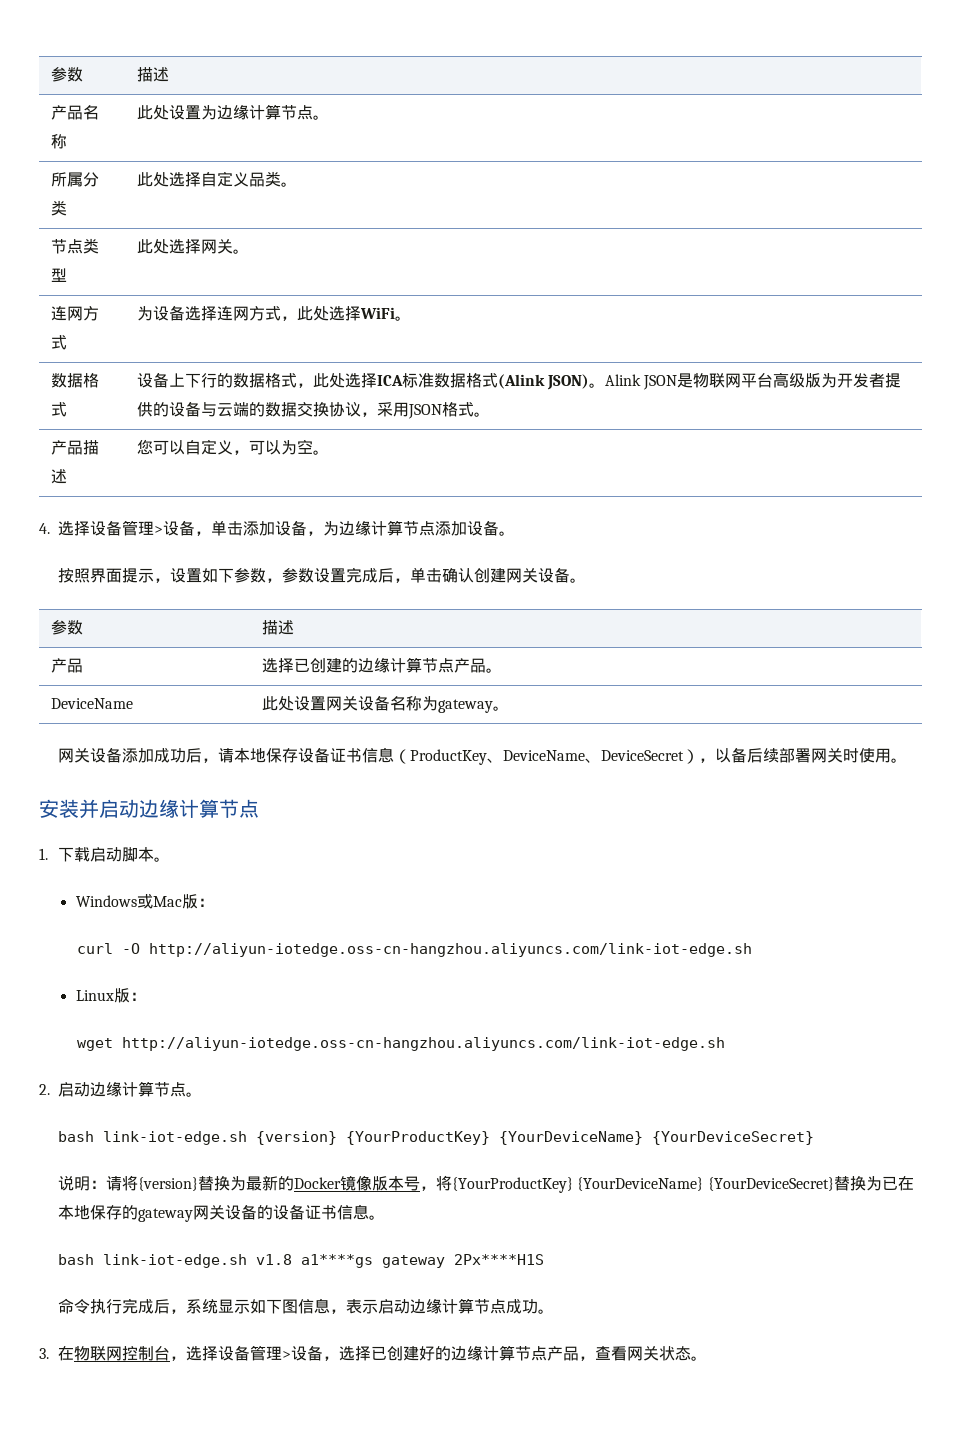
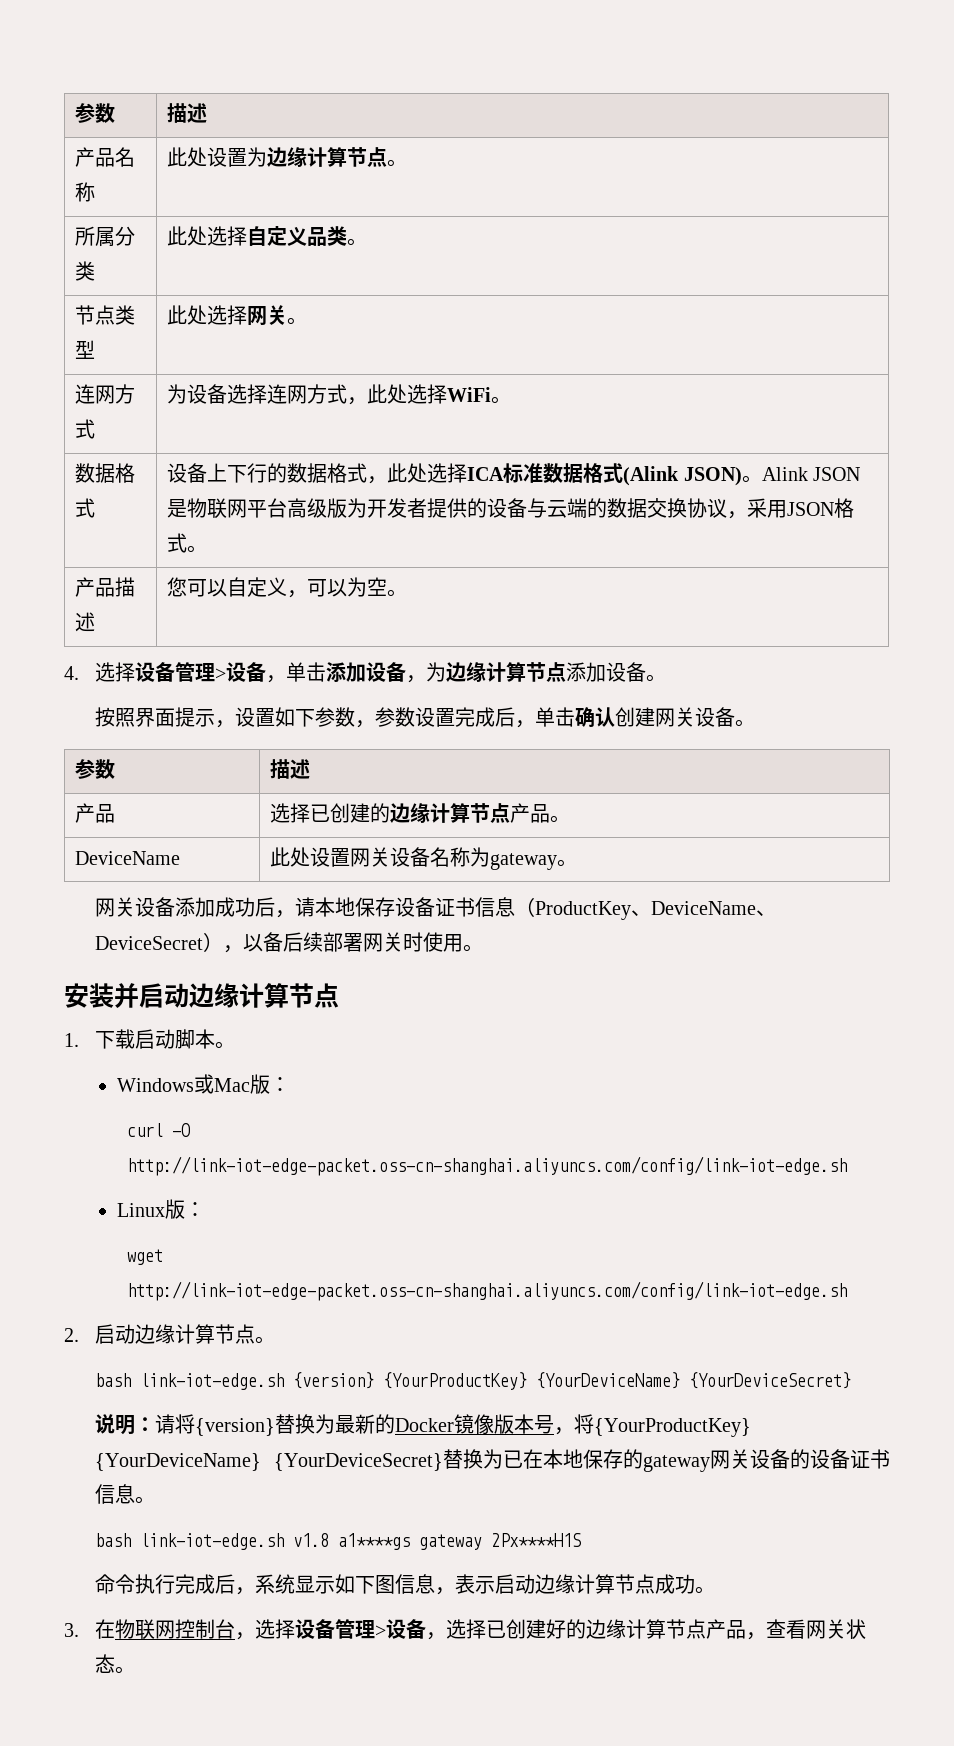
[149,943,753,957] http://aliyun-iotedge.oss-cn-hangzhou.aliyuncs.com/link-iot-edge.sh -> [126,1156,847,1176] http://link-iot-edge-packet.oss-cn-shanghai.aliyuncs.com/config/link-iot-edge.sh
[122,1037,726,1051] http://aliyun-iotedge.oss-cn-hangzhou.aliyuncs.com/link-iot-edge.sh -> [126,1281,847,1301] http://link-iot-edge-packet.oss-cn-shanghai.aliyuncs.com/config/link-iot-edge.sh

